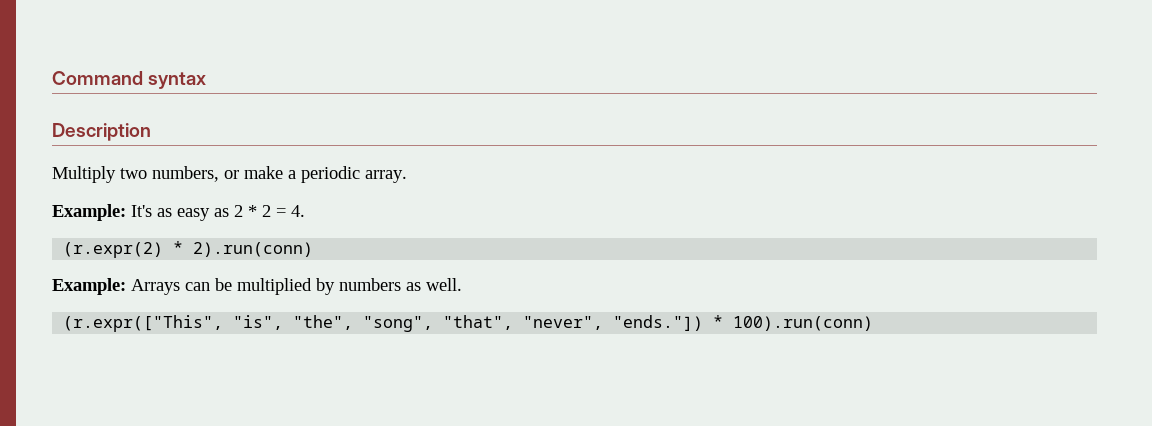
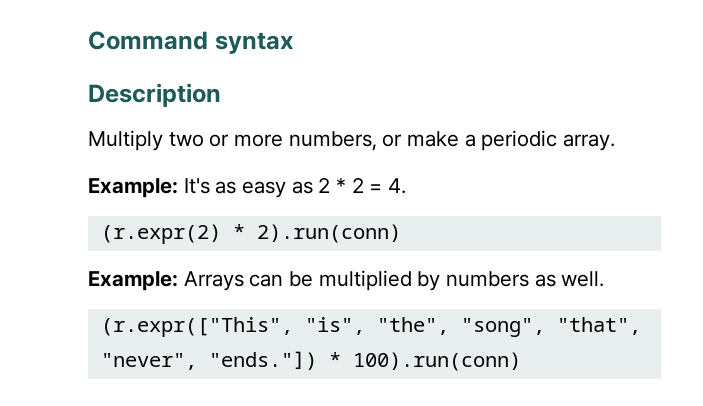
(147, 173) none -> [209,134,284,147] or more

